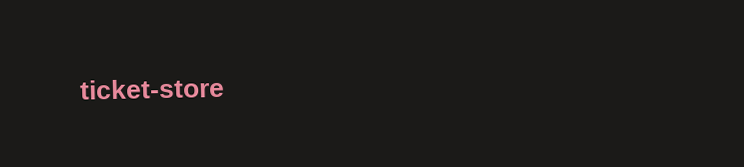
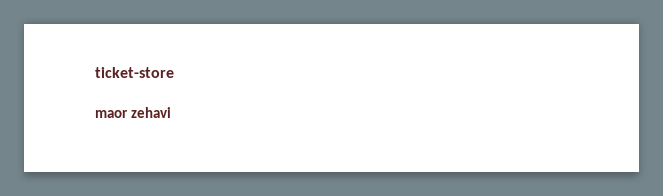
(225, 88) none -> [95,107,171,118] // maor zehavi

